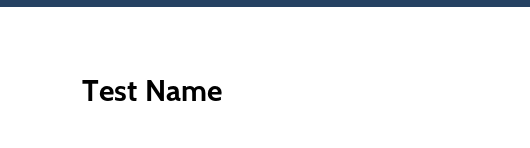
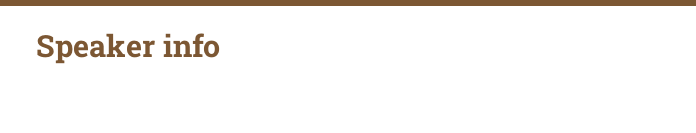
[82,80,223,101] Test Name -> [36,33,221,64] Speaker info

